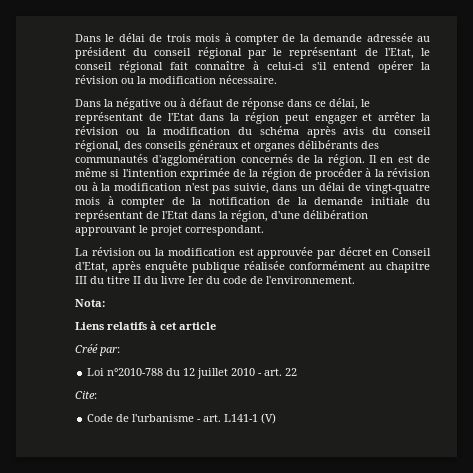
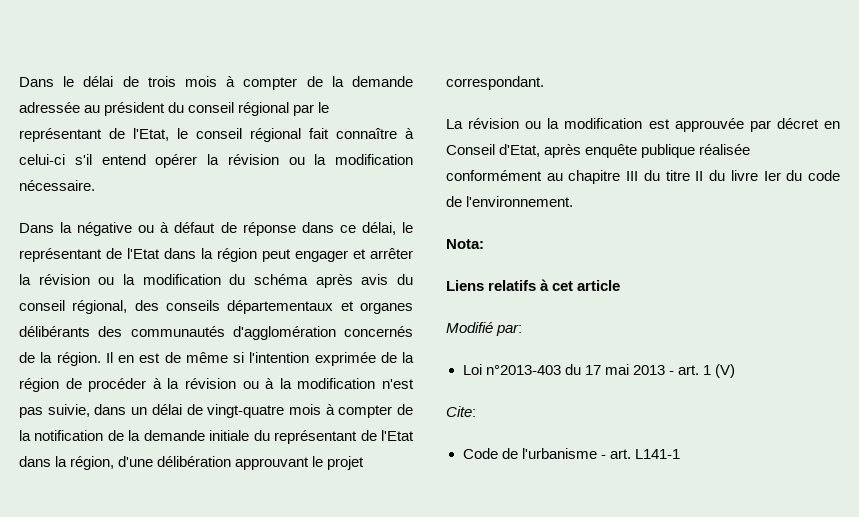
[189,140,239,152] généraux -> [227,300,334,314] départementaux
[75,344,98,353] Créé -> [446,322,493,333] Modifié
[107,368,298,379] n°2010-788 du 12 juillet 2010 - art. 22 -> [485,364,735,378] n°2013-403 du 17 mai 2013 - art. 1 (V)
[261,413,277,424] (V) -> (680, 454) none

